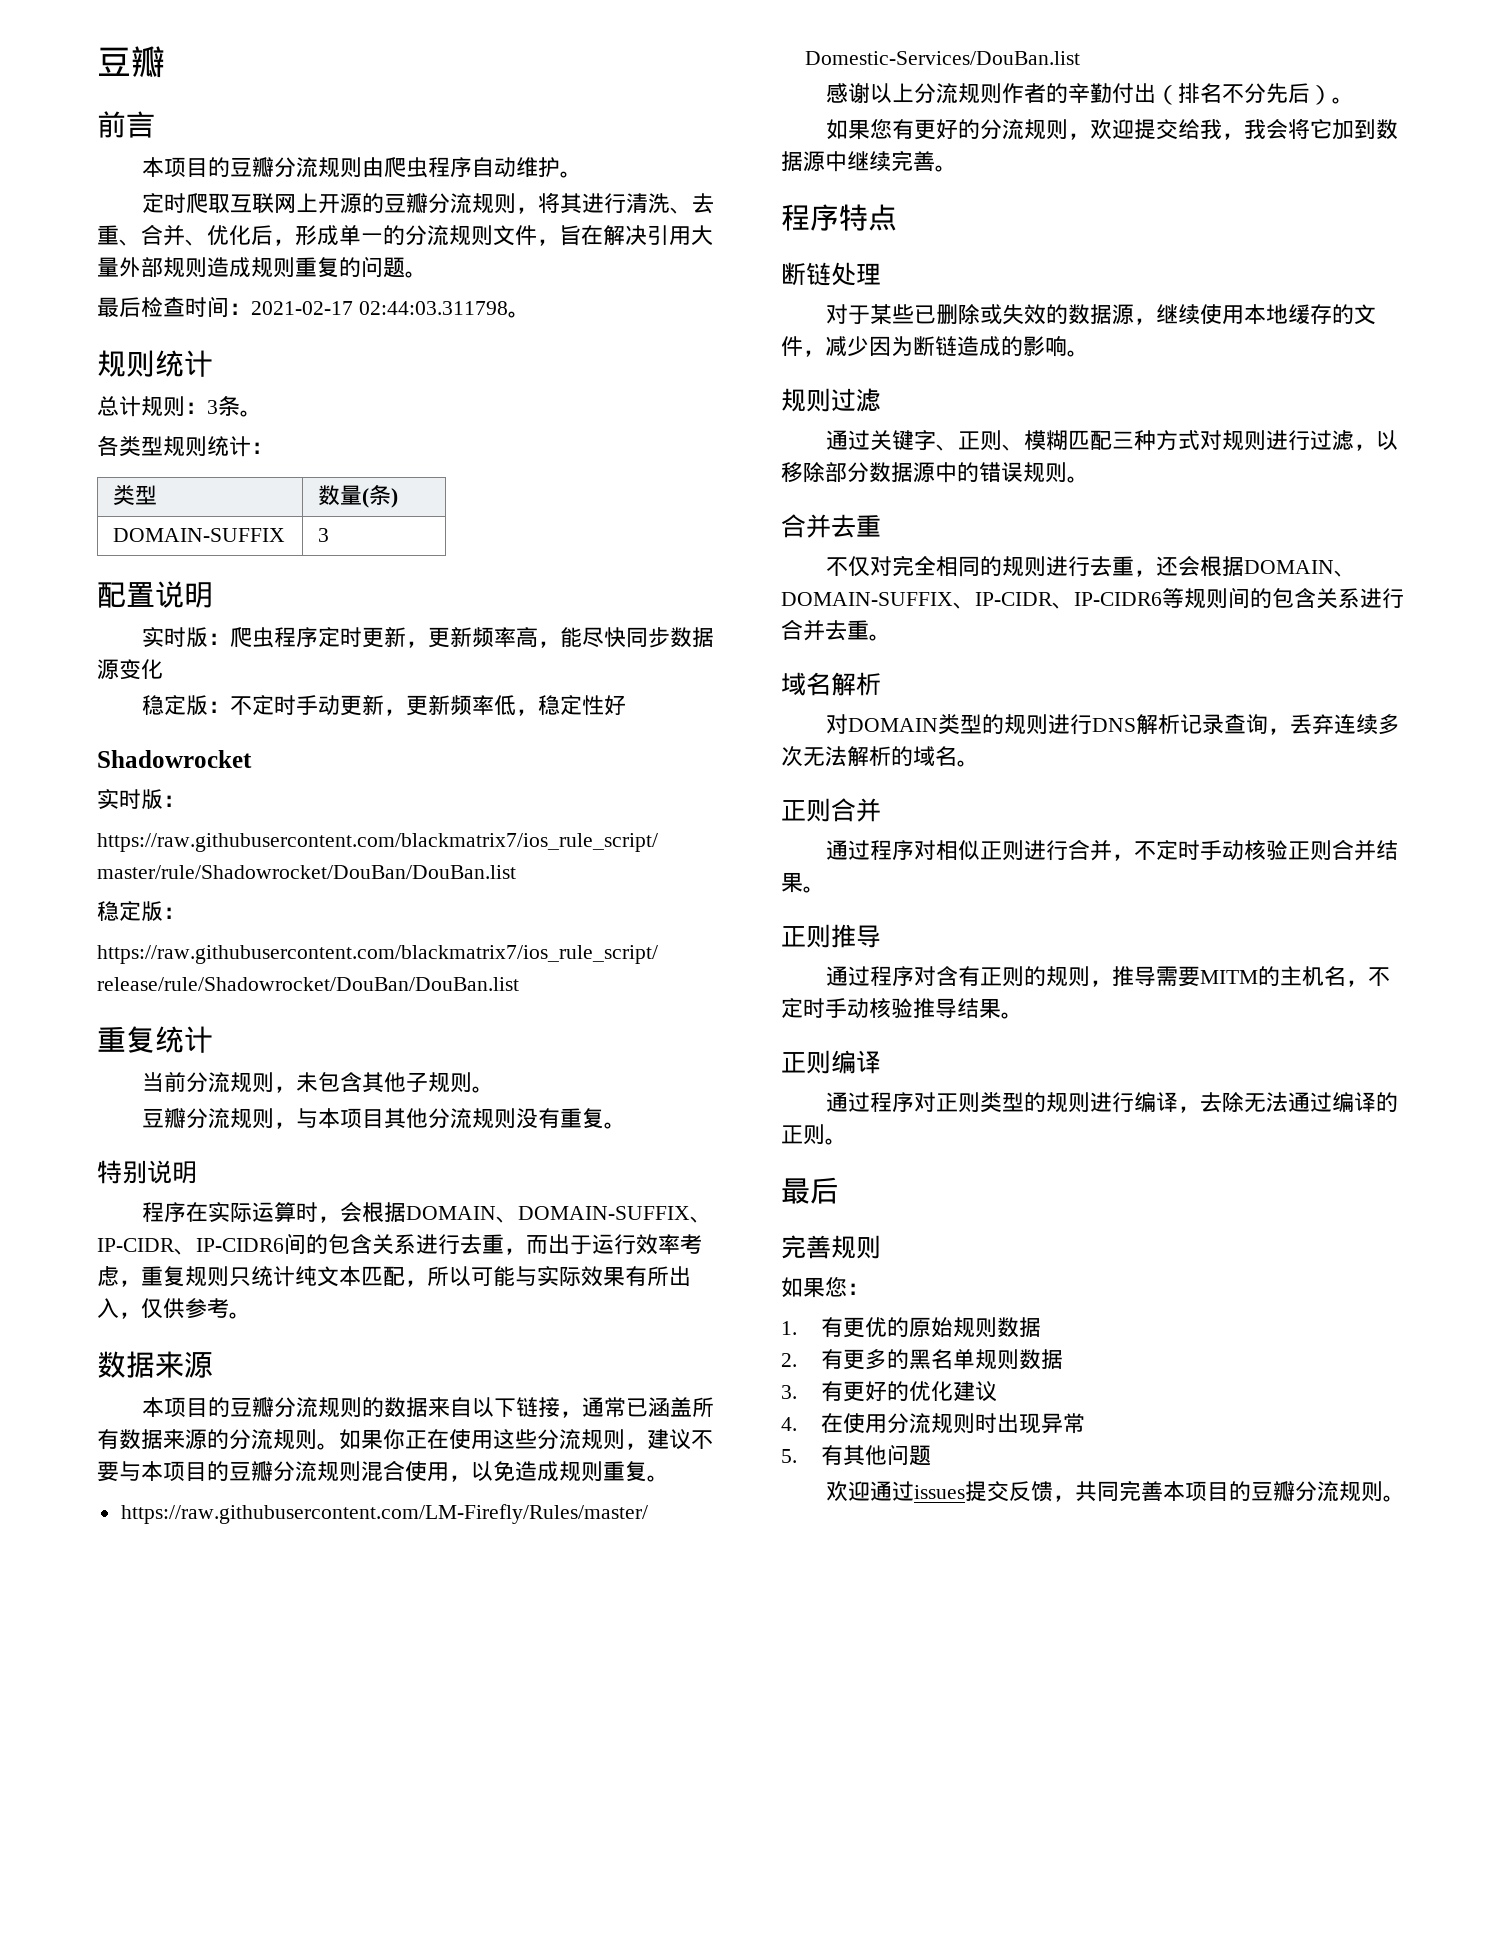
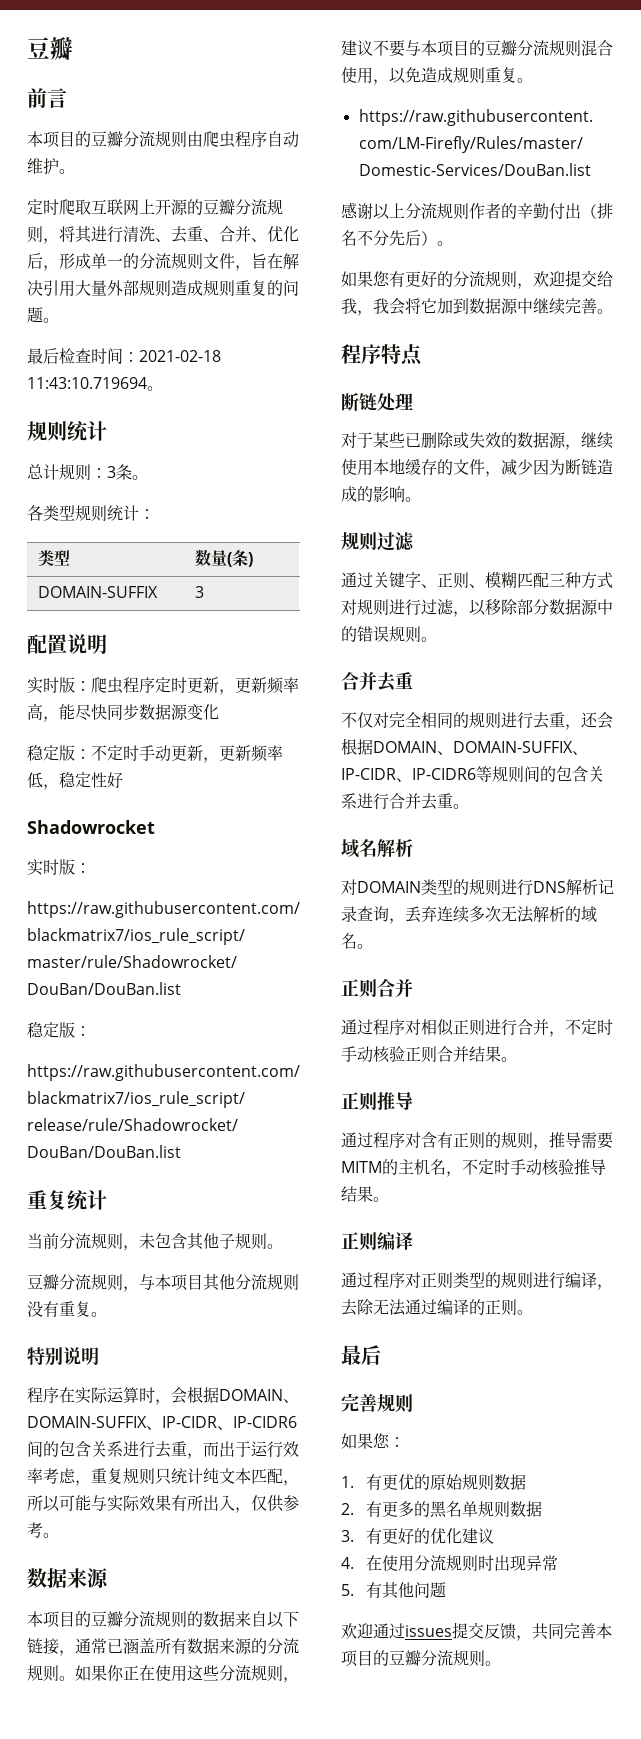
[251,301,508,315] 2021-02-17 02:44:03.311798 -> [139,350,221,362] [27,377,147,389] 2021-02-18 11:43:10.719694

